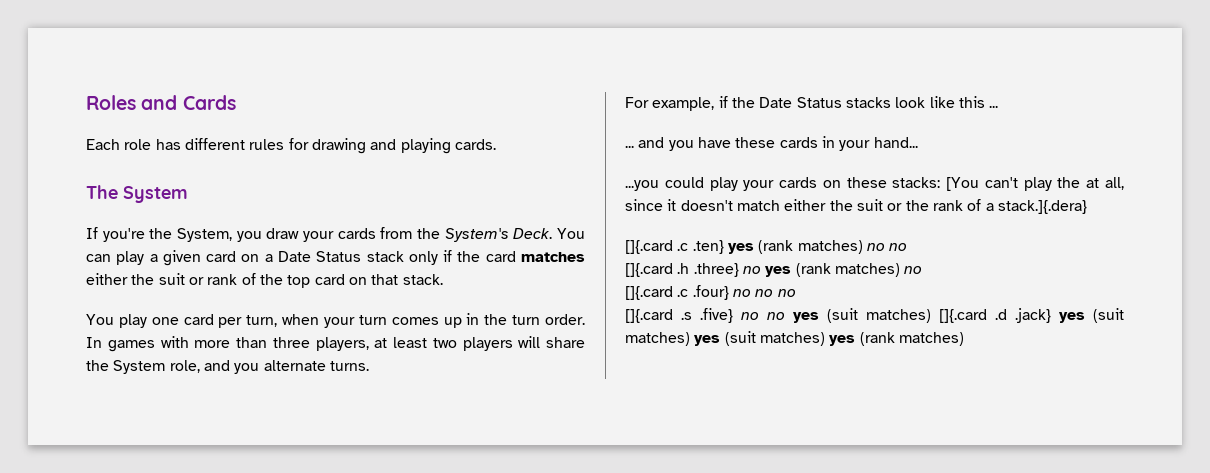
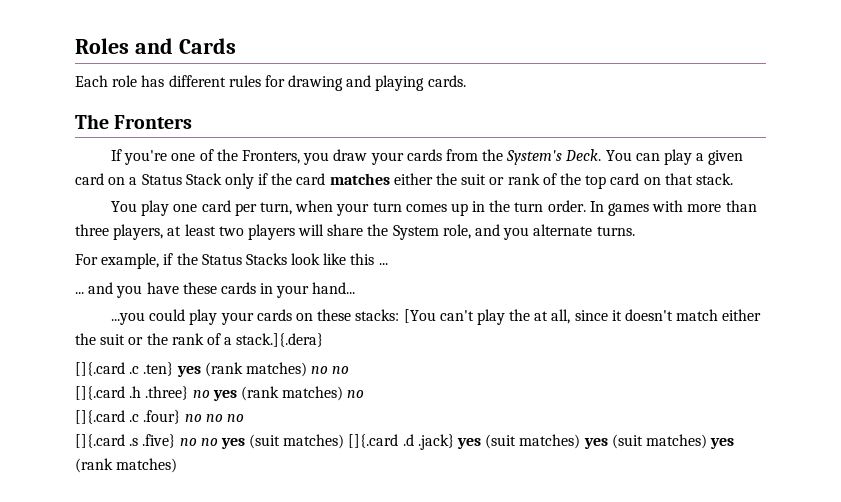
[123,186,188,203] System -> [114,115,193,129] Fronters
[149,228,232,242] the System, -> [171,149,300,164] one of the Fronters,
[278,251,404,262] Date Status stack -> [141,173,222,185] Status Stack
[759,97,891,108] Date Status stacks -> [201,253,287,265] Status Stacks

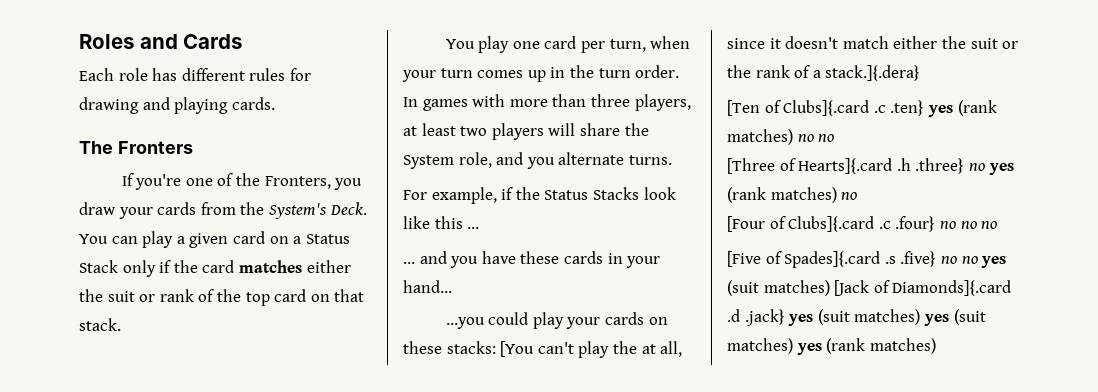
[75,362,125,376] []{.card -> [727,100,870,116] [Ten of Clubs]{.card
[75,386,125,400] []{.card -> [727,158,893,174] [Three of Hearts]{.card
[75,410,125,424] []{.card -> [727,216,875,232] [Four of Clubs]{.card
[75,434,125,448] []{.card -> [727,251,881,268] [Five of Spades]{.card
[348,434,399,448] []{.card -> [834,280,1012,296] [Jack of Diamonds]{.card

